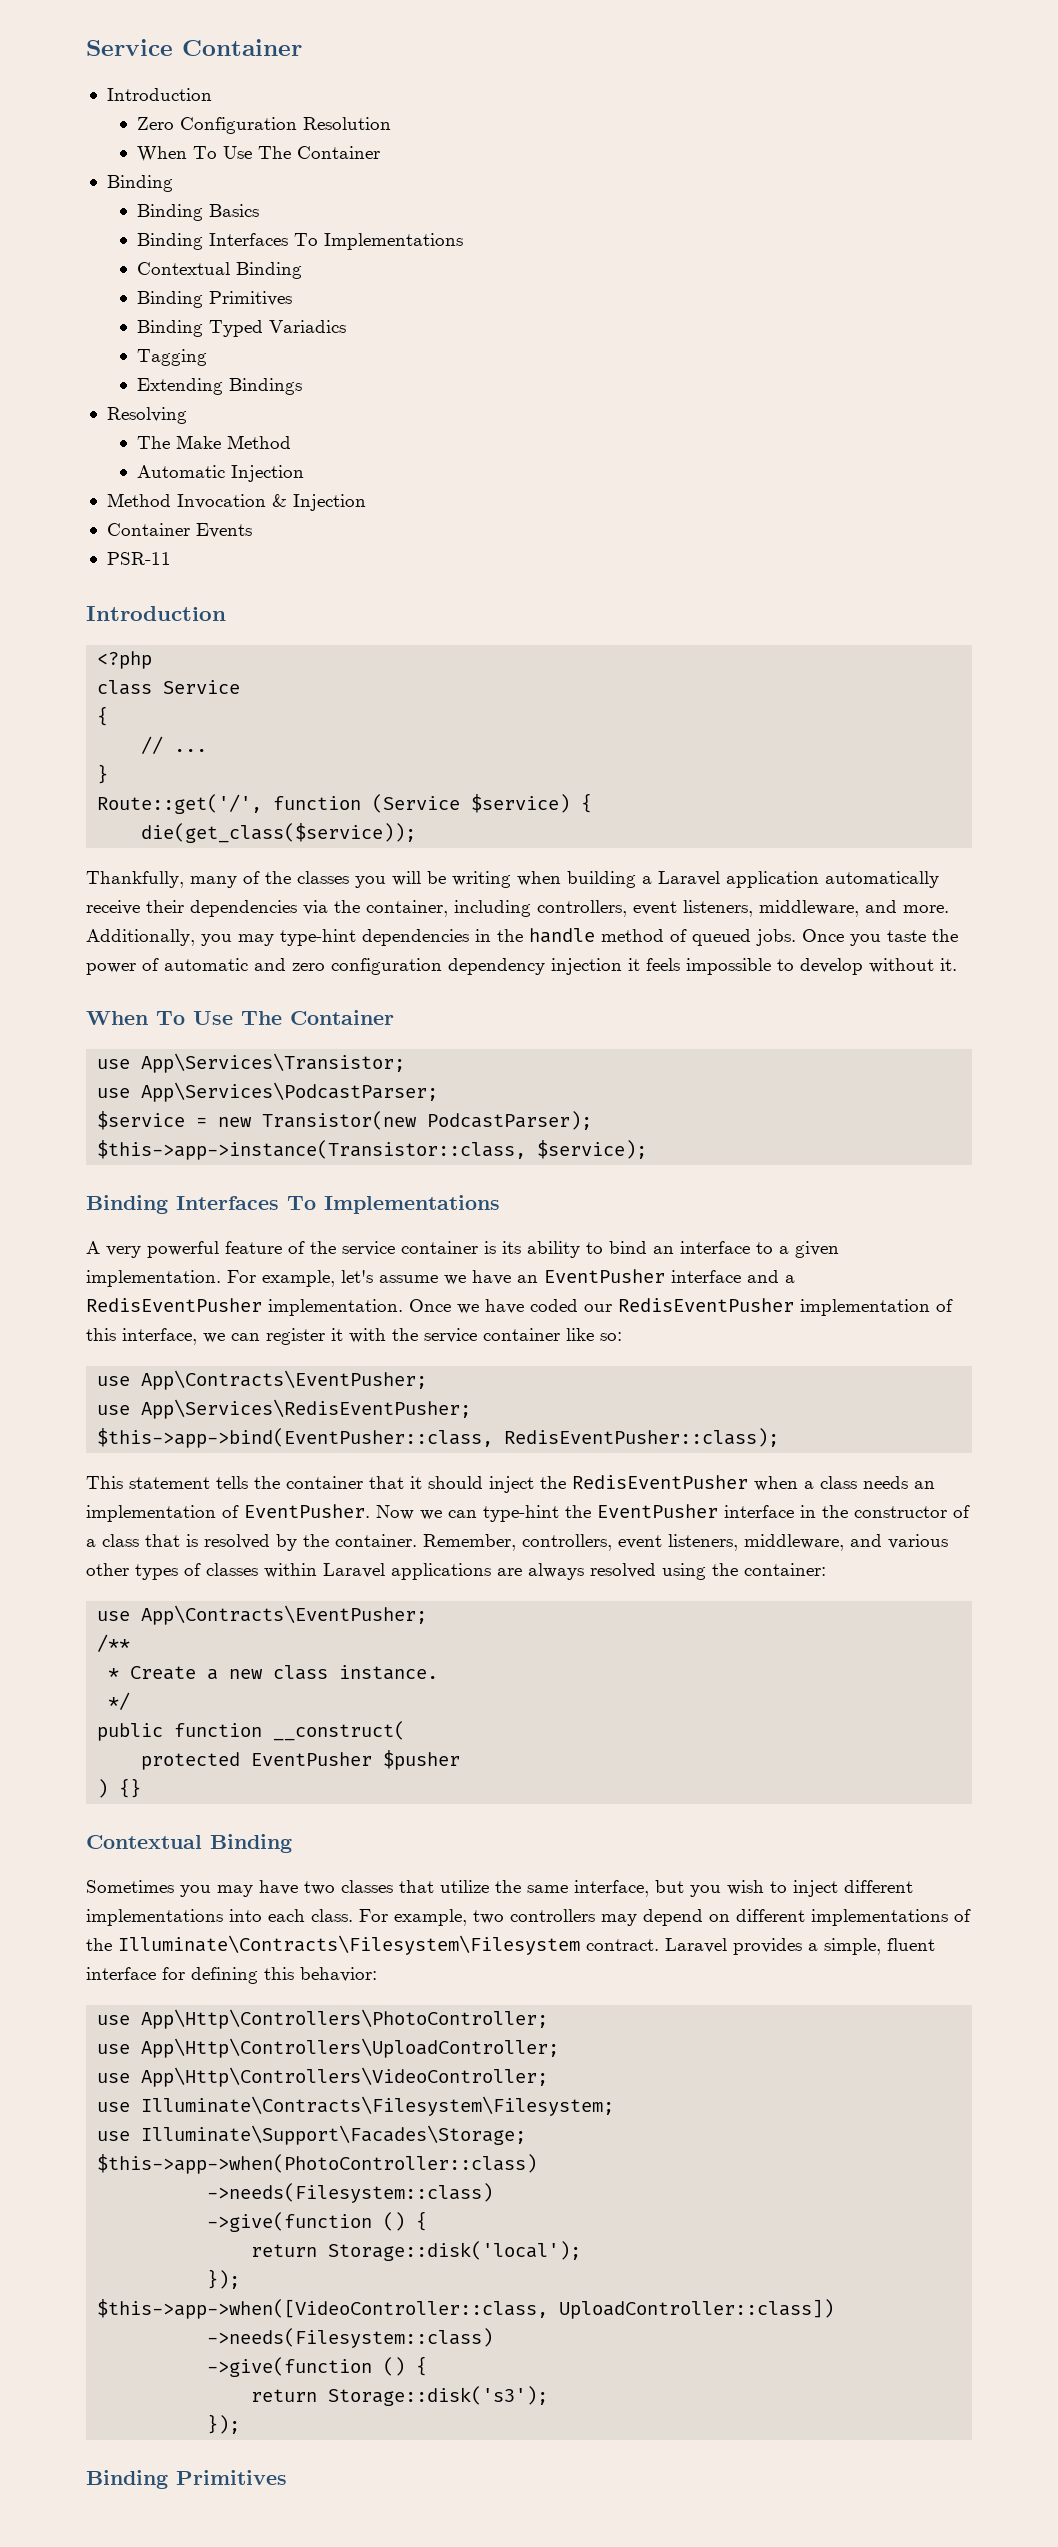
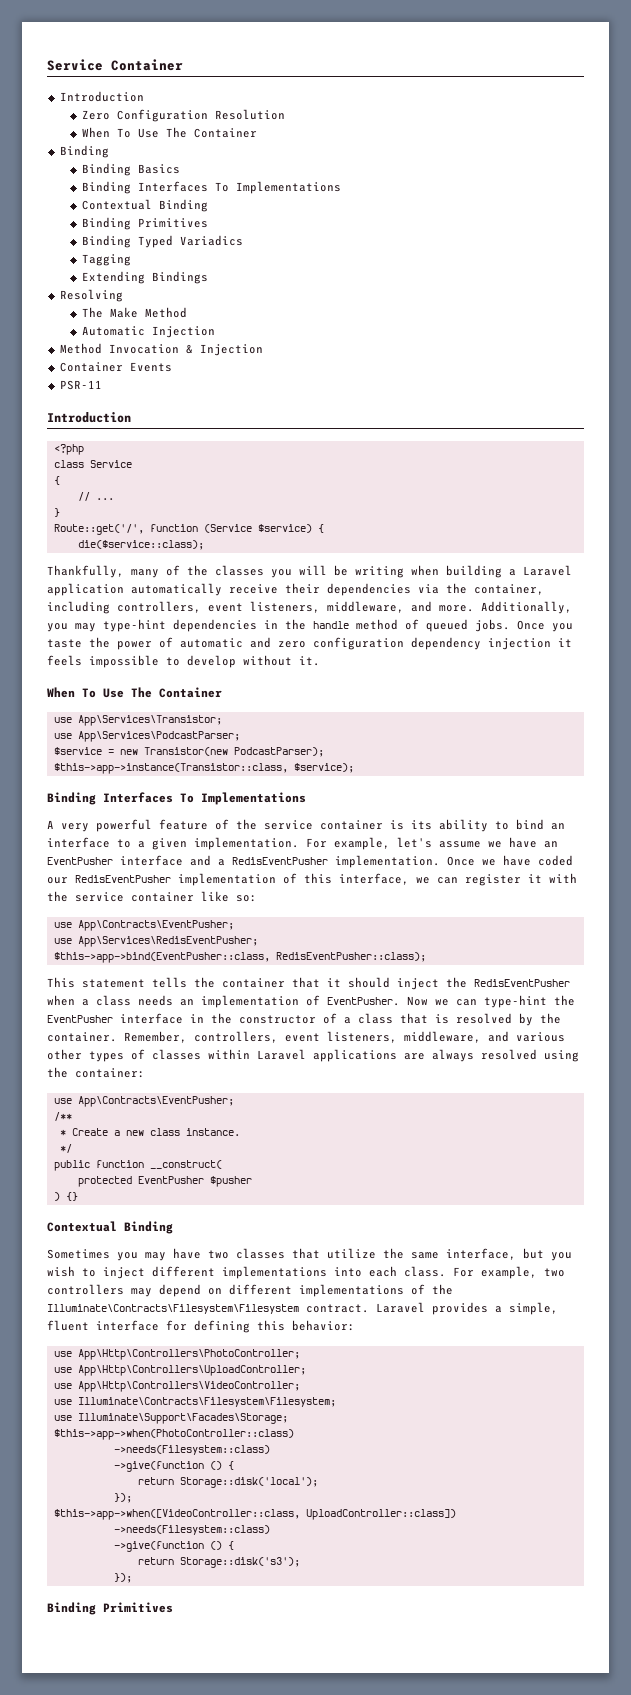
[141,823,417,843] die(get_class($service)); -> [77,540,204,550] die($service::class);

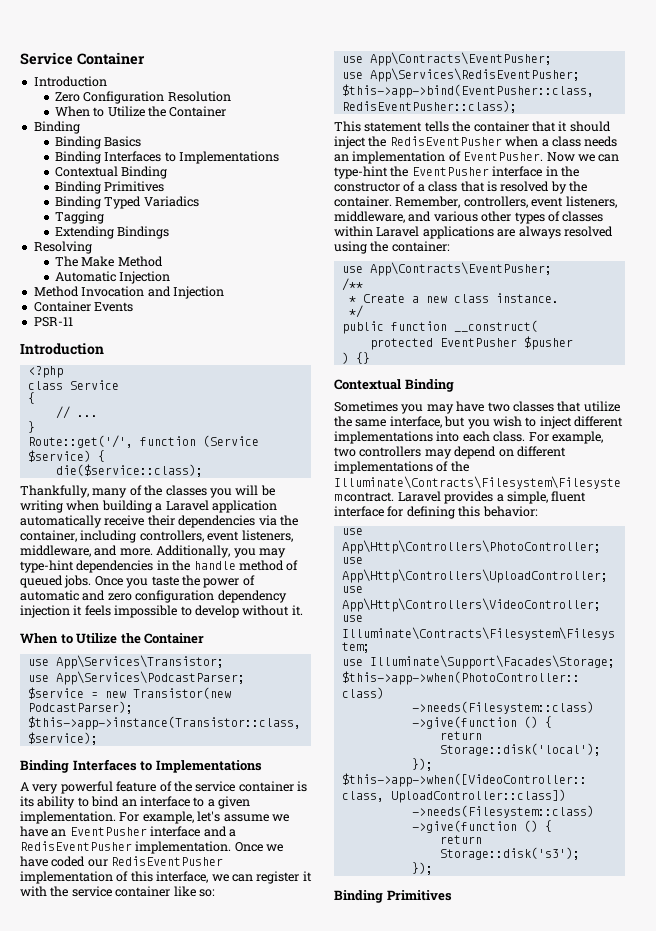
[116,127,187,138] To Use The -> [93,106,167,117] to Utilize the
[214,182,229,192] To -> [164,152,176,162] to
[185,344,193,354] & -> [147,286,171,297] and
[82,687,152,698] To Use The -> [60,633,141,644] to Utilize the
[180,793,194,803] To -> [140,761,153,771] to

